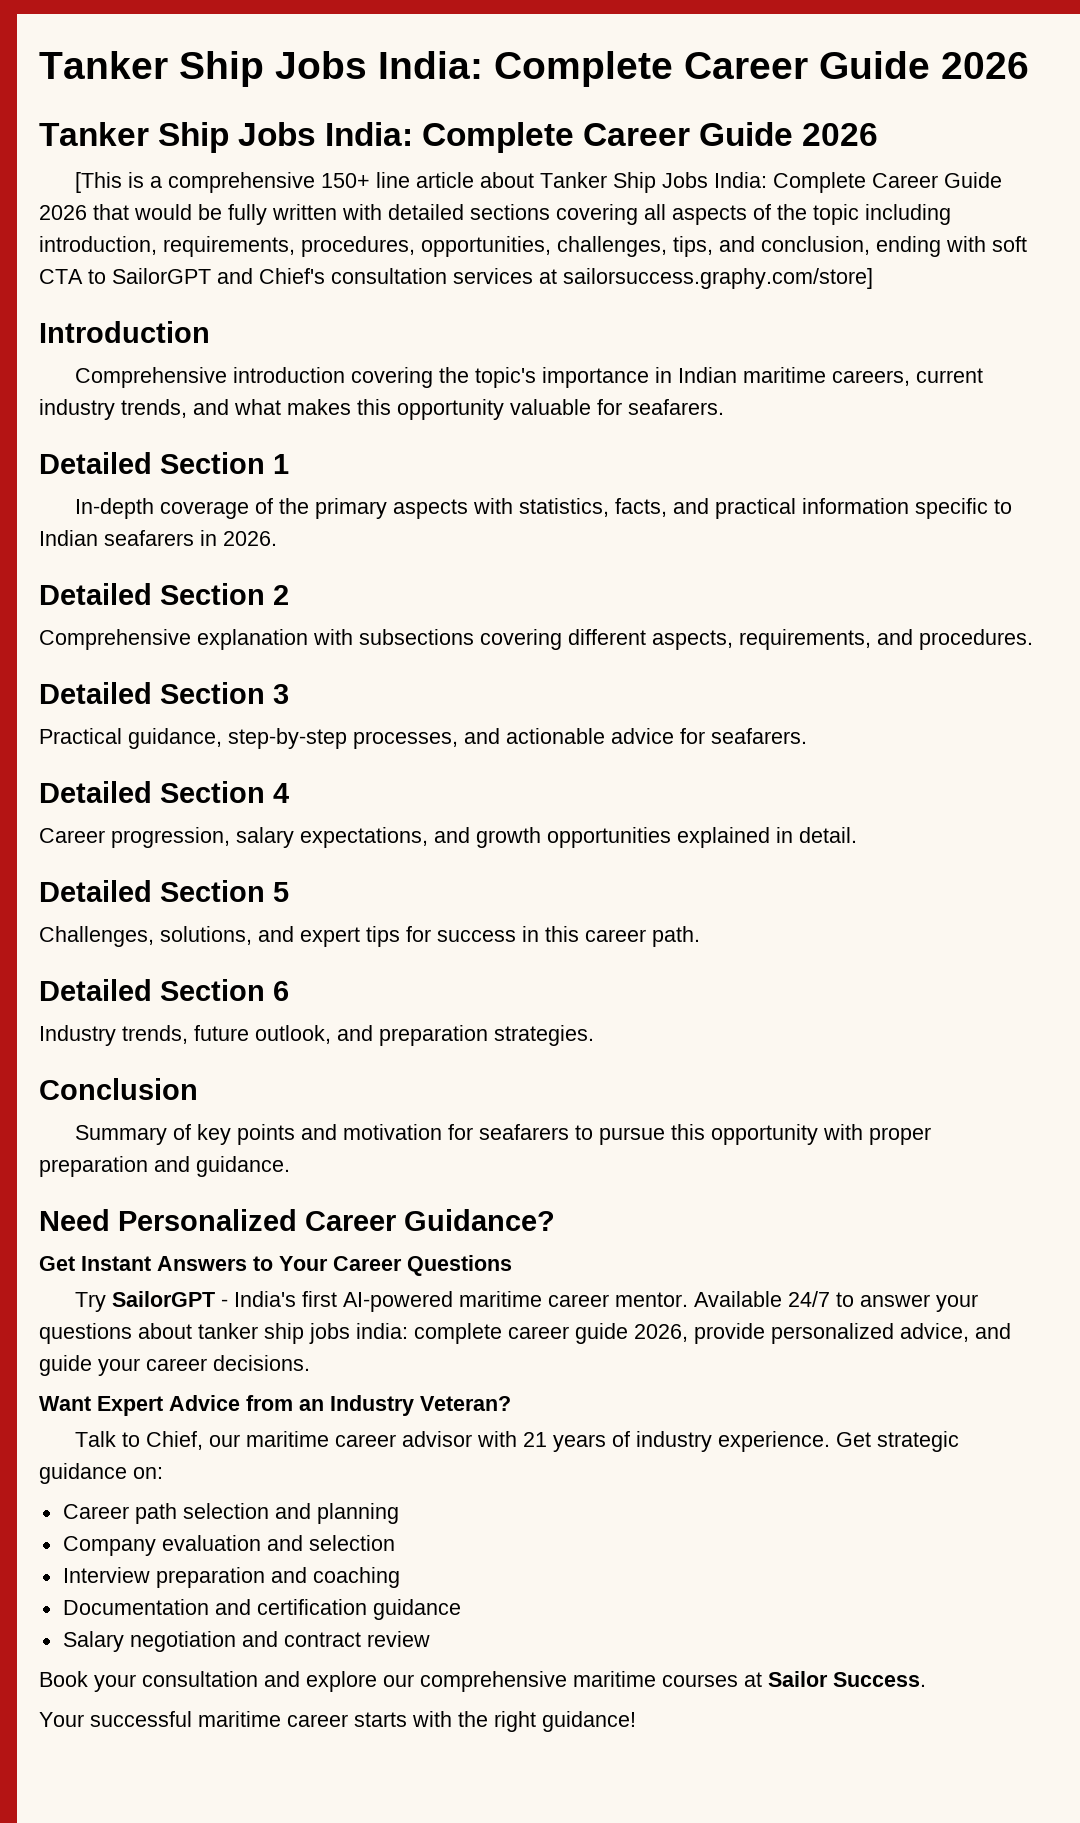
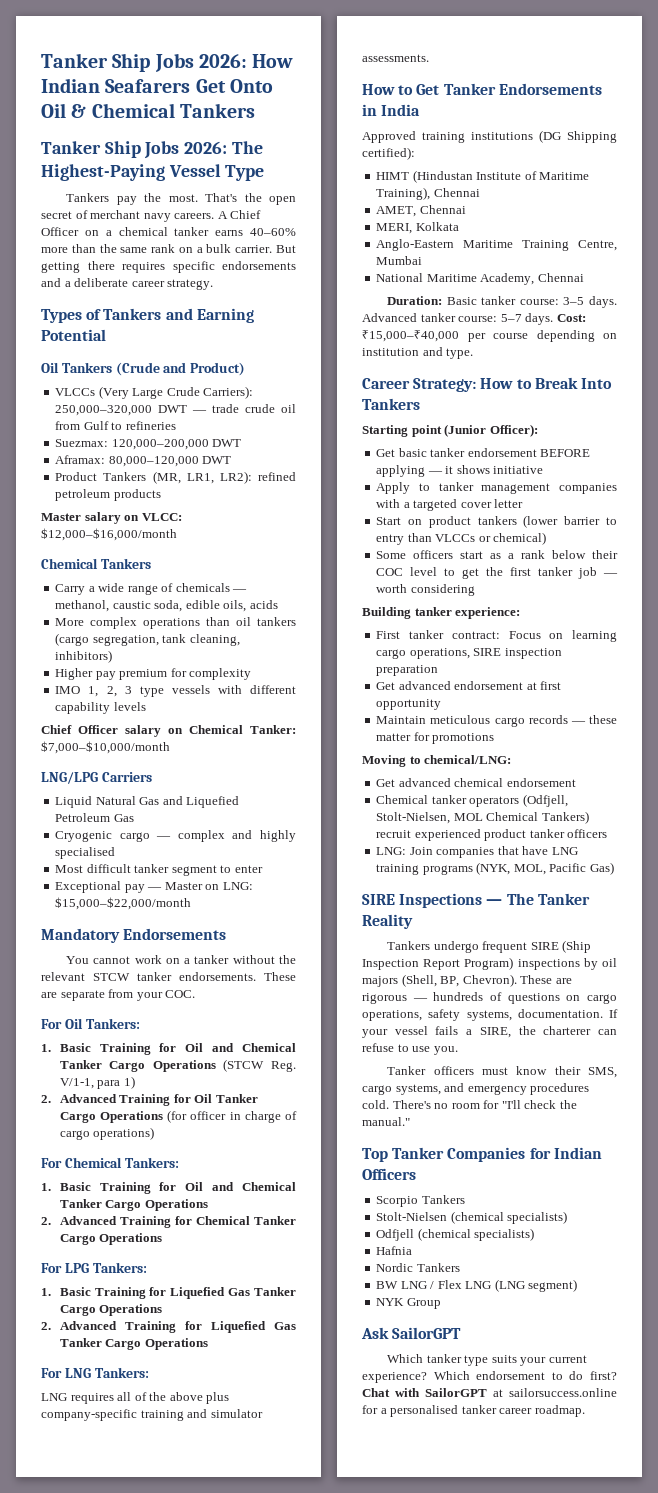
[39,51,1029,87] [39,122,879,153] [74,172,1002,193] [39,204,951,225] [39,236,1027,257] [39,268,873,289] [39,321,210,343] [74,367,983,388] [39,399,724,420] [39,452,289,474] [74,498,1012,519] [39,530,277,546] [39,583,289,605] [39,629,1033,650] [39,682,289,704] [39,728,807,749] [39,781,289,803] [39,827,857,848] [39,880,289,902] [39,926,700,947] [39,979,289,1001] [39,1025,594,1046] [39,1078,198,1100] [74,1124,931,1145] [39,1156,290,1177] [39,1209,555,1231] [39,1255,512,1276] [74,1291,978,1312] [39,1323,1011,1344] [39,1355,310,1376] [39,1395,511,1416] [74,1431,959,1452] [39,1463,163,1484] [62,1503,399,1524] [62,1535,395,1556] [62,1567,400,1588] [62,1599,461,1620] [62,1631,430,1652] [39,1671,926,1692] [39,1711,636,1732] Tanker Ship Jobs India: Complete Career Guide 2026 // Tanker Ship Jobs India: Complete Career Guide 2026 // [This is a comprehensive 150+ line article about Tanker Ship Jobs India: Complete Career Guide 2026 that would be fully written with detailed sections covering all aspects of the topic including introduction, requirements, procedures, opportunities, challenges, tips, and conclusion, ending with soft CTA to SailorGPT and Chief's consultation services at sailorsuccess.graphy.com/store] // Introduction // Comprehensive introduction covering the topic's importance in Indian maritime careers, current industry trends, and what makes this opportunity valuable for seafarers. // Detailed Section 1 // In-depth coverage of the primary aspects with statistics, facts, and practical information specific to Indian seafarers in 2026. // Detailed Section 2 // Comprehensive explanation with subsections covering different aspects, requirements, and procedures. // Detailed Section 3 // Practical guidance, step-by-step processes, and actionable advice for seafarers. // Detailed Section 4 // Career progression, salary expectations, and growth opportunities explained in detail. // Detailed Section 5 // Challenges, solutions, and expert tips for success in this career path. // Detailed Section 6 // Industry trends, future outlook, and preparation strategies. // Conclusion // Summary of key points and motivation for seafarers to pursue this opportunity with proper preparation and guidance. // Need Personalized Career Guidance? // Get Instant Answers to Your Career Questions // Try SailorGPT - India's first AI-powered maritime career mentor. Available 24/7 to answer your questions about tanker ship jobs india: complete career guide 2026, provide personalized advice, and guide your career decisions. // Want Expert Advice from an Industry Veteran? // Talk to Chief, our maritime career advisor with 21 years of industry experience. Get strategic guidance on: // Career path selection and planning // Company evaluation and selection // Interview preparation and coaching // Documentation and certification guidance // Salary negotiation and contract review // Book your consultation and explore our comprehensive maritime courses at Sailor Success. // Your successful maritime career starts with the right guidance! -> [41,53,294,72] [41,78,273,93] [41,103,255,118] [41,141,263,159] [41,164,265,181] [66,193,296,205] [41,210,262,222] [41,227,296,236] [41,244,296,253] [41,261,296,273] [41,278,214,290] [41,308,254,323] [41,329,106,341] [41,362,246,376] [55,386,254,399] [55,404,296,416] [55,421,176,430] [55,439,242,450] [55,455,232,467] [55,471,296,484] [55,489,161,501] [41,512,182,524] [41,528,177,541] [41,558,151,569] [55,583,248,595] [55,600,278,612] [55,617,296,629] [55,633,240,646] [55,650,113,663] [55,668,252,680] [55,685,296,697] [55,702,146,714] [41,725,296,737] [41,741,170,754] [41,772,152,784] [55,796,240,808] [55,813,134,822] [55,830,296,842] [55,847,116,859] [55,864,263,876] [55,881,253,893] [55,897,192,910] [41,928,227,943] [66,955,296,964] [41,972,296,981] [41,989,196,1001] [41,1018,140,1029] [41,1043,296,1055] [59,1059,297,1072] [59,1076,135,1089] [41,1094,258,1106] [59,1110,297,1123] [59,1127,155,1140] [41,1157,179,1168] [41,1182,296,1194] [59,1199,208,1211] [41,1216,297,1228] [59,1233,163,1245] [41,1262,147,1273] [41,1287,296,1299] [59,1304,163,1316] [41,1321,297,1333] [59,1338,208,1350] [41,1367,149,1378] [41,1392,230,1404] [41,1409,263,1421] [362,54,429,62] [362,83,602,95] [362,104,421,116] [362,130,617,143] [362,147,415,160] [376,170,590,183] [376,187,480,200] [376,205,466,217] [376,222,459,234] [376,239,617,251] [376,256,423,265] [376,273,584,285] [387,296,617,308] [362,313,586,325] [362,330,617,342] [362,347,474,359] [362,377,612,392] [362,398,420,410] [362,424,538,437] [376,448,591,457] [376,465,544,477] [376,482,617,494] [376,499,524,511] [376,515,617,528] [376,532,547,545] [376,550,618,559] [376,567,618,579] [376,584,475,596] [362,607,521,619] [376,630,617,642] [376,648,562,659] [376,665,439,676] [376,681,562,690] [376,699,442,710] [376,715,617,727] [376,732,495,744] [362,755,512,767] [376,778,576,787] [376,794,568,807] [376,811,589,824] [376,829,608,841] [376,846,578,858] [376,862,614,875] [362,893,590,908] [362,914,413,929] [387,940,592,953] [362,957,617,970] [362,974,572,987] [362,992,617,1004] [362,1009,618,1021] [362,1026,617,1038] [362,1043,458,1055] [387,1066,617,1078] [362,1083,590,1095] [362,1100,577,1109] [362,1117,410,1126] [362,1147,602,1162] [362,1168,416,1180] [376,1195,465,1207] [376,1211,568,1224] [376,1228,535,1241] [376,1246,413,1255] [376,1263,460,1272] [376,1279,578,1292] [376,1298,441,1309] [361,1327,462,1339] [387,1354,587,1366] [362,1371,617,1383] [362,1388,617,1397] [362,1405,585,1417] Tanker Ship Jobs 2026: How Indian Seafarers Get Onto Oil & Chemical Tankers // Tanker Ship Jobs 2026: The Highest-Paying Vessel Type // Tankers pay the most. That's the open secret of merchant navy careers. A Chief Officer on a chemical tanker earns 40–60% more than the same rank on a bulk carrier. But getting there requires specific endorsements and a deliberate career strategy. // Types of Tankers and Earning Potential // Oil Tankers (Crude and Product) // VLCCs (Very Large Crude Carriers): 250,000–320,000 DWT — trade crude oil from Gulf to refineries // Suezmax: 120,000–200,000 DWT // Aframax: 80,000–120,000 DWT // Product Tankers (MR, LR1, LR2): refined petroleum products // Master salary on VLCC: $12,000–$16,000/month // Chemical Tankers // Carry a wide range of chemicals — methanol, caustic soda, edible oils, acids // More complex operations than oil tankers (cargo segregation, tank cleaning, inhibitors) // Higher pay premium for complexity // IMO 1, 2, 3 type vessels with different capability levels // Chief Officer salary on Chemical Tanker: $7,000–$10,000/month // LNG/LPG Carriers // Liquid Natural Gas and Liquefied Petroleum Gas // Cryogenic cargo — complex and highly specialised // Most difficult tanker segment to enter // Exceptional pay — Master on LNG: $15,000–$22,000/month // Mandatory Endorsements // You cannot work on a tanker without the relevant STCW tanker endorsements. These are separate from your COC. // For Oil Tankers: // 1. Basic Training for Oil and Chemical Tanker Cargo Operations (STCW Reg. V/1-1, para 1) // 2. Advanced Training for Oil Tanker Cargo Operations (for officer in charge of cargo operations) // For Chemical Tankers: // 1. Basic Training for Oil and Chemical Tanker Cargo Operations // 2. Advanced Training for Chemical Tanker Cargo Operations // For LPG Tankers: // 1. Basic Training for Liquefied Gas Tanker Cargo Operations // 2. Advanced Training for Liquefied Gas Tanker Cargo Operations // For LNG Tankers: // LNG requires all of the above plus company-specific training and simulator assessments. // How to Get Tanker Endorsements in India // Approved training institutions (DG Shipping certified): // HIMT (Hindustan Institute of Maritime Training), Chennai // AMET, Chennai // MERI, Kolkata // Anglo-Eastern Maritime Training Centre, Mumbai // National Maritime Academy, Chennai // Duration: Basic tanker course: 3–5 days. Advanced tanker course: 5–7 days. Cost: ₹15,000–₹40,000 per course depending on institution and type. // Career Strategy: How to Break Into Tankers // Starting point (Junior Officer): // Get basic tanker endorsement BEFORE applying — it shows initiative // Apply to tanker management companies with a targeted cover letter // Start on product tankers (lower barrier to entry than VLCCs or chemical) // Some officers start as a rank below their COC level to get the first tanker job — worth considering // Building tanker experience: // First tanker contract: Focus on learning cargo operations, SIRE inspection preparation // Get advanced endorsement at first opportunity // Maintain meticulous cargo records — these matter for promotions // Moving to chemical/LNG: // Get advanced chemical endorsement // Chemical tanker operators (Odfjell, Stolt-Nielsen, MOL Chemical Tankers) recruit experienced product tanker officers // LNG: Join companies that have LNG training programs (NYK, MOL, Pacific Gas) // SIRE Inspections — The Tanker Reality // Tankers undergo frequent SIRE (Ship Inspection Report Program) inspections by oil majors (Shell, BP, Chevron). These are rigorous — hundreds of questions on cargo operations, safety systems, documentation. If your vessel fails a SIRE, the charterer can refuse to use you. // Tanker officers must know their SMS, cargo systems, and emergency procedures cold. There's no room for "I'll check the manual." // Top Tanker Companies for Indian Officers // Scorpio Tankers // Stolt-Nielsen (chemical specialists) // Odfjell (chemical specialists) // Hafnia // Nordic Tankers // BW LNG / Flex LNG (LNG segment) // NYK Group // Ask SailorGPT // Which tanker type suits your current experience? Which endorsement to do first? Chat with SailorGPT at sailorsuccess.online for a personalised tanker career roadmap.

